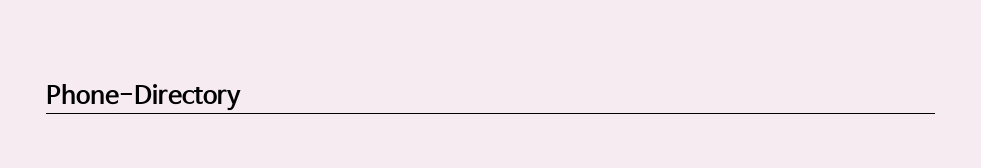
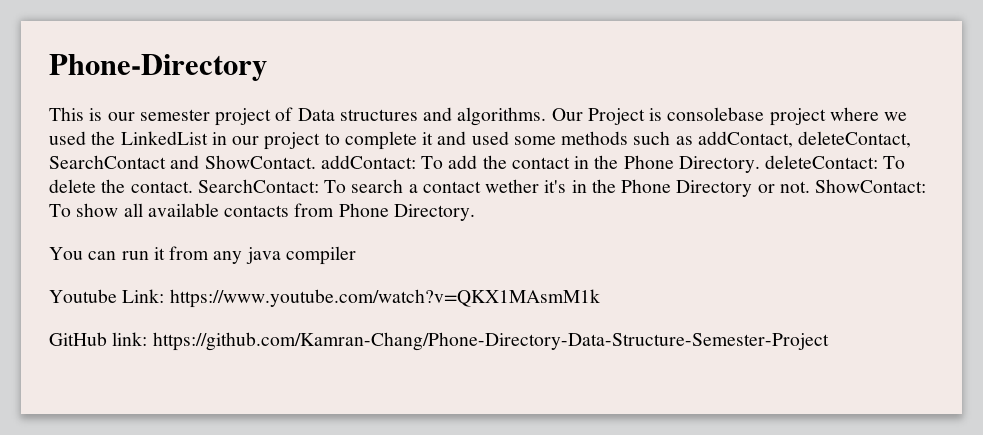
(241, 97) none -> [49,107,908,126] [49,131,912,150] [49,155,906,173] [49,179,927,197] [49,203,475,221] [49,246,356,265] [49,289,600,308] [49,332,829,351] // This is our semester project of Data structures and algorithms. Our Project is consolebase project where we used the LinkedList in our project to complete it and used some methods such as addContact, deleteContact, SearchContact and ShowContact. addContact: To add the contact in the Phone Directory. deleteContact: To delete the contact. SearchContact: To search a contact wether it's in the Phone Directory or not. ShowContact: To show all available contacts from Phone Directory. // You can run it from any java compiler // Youtube Link: https://www.youtube.com/watch?v=QKX1MAsmM1k // GitHub link: https://github.com/Kamran-Chang/Phone-Directory-Data-Structure-Semester-Project

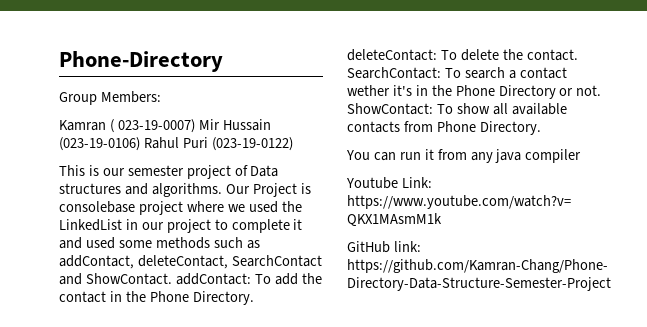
(267, 67) none -> [59,91,161,105] [59,119,271,133] [59,137,293,151] // Group Members: // Kamran ( 023-19-0007) Mir Hussain (023-19-0106) Rahul Puri (023-19-0122)

